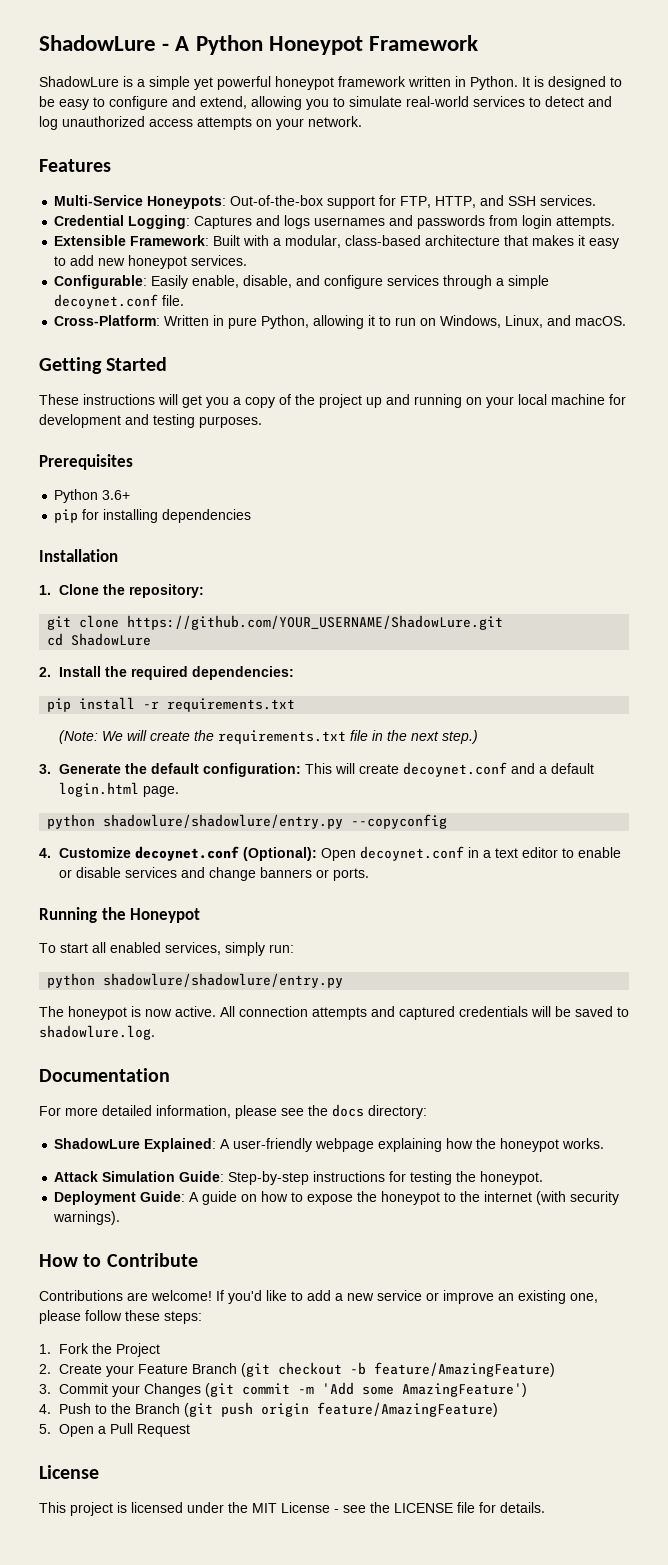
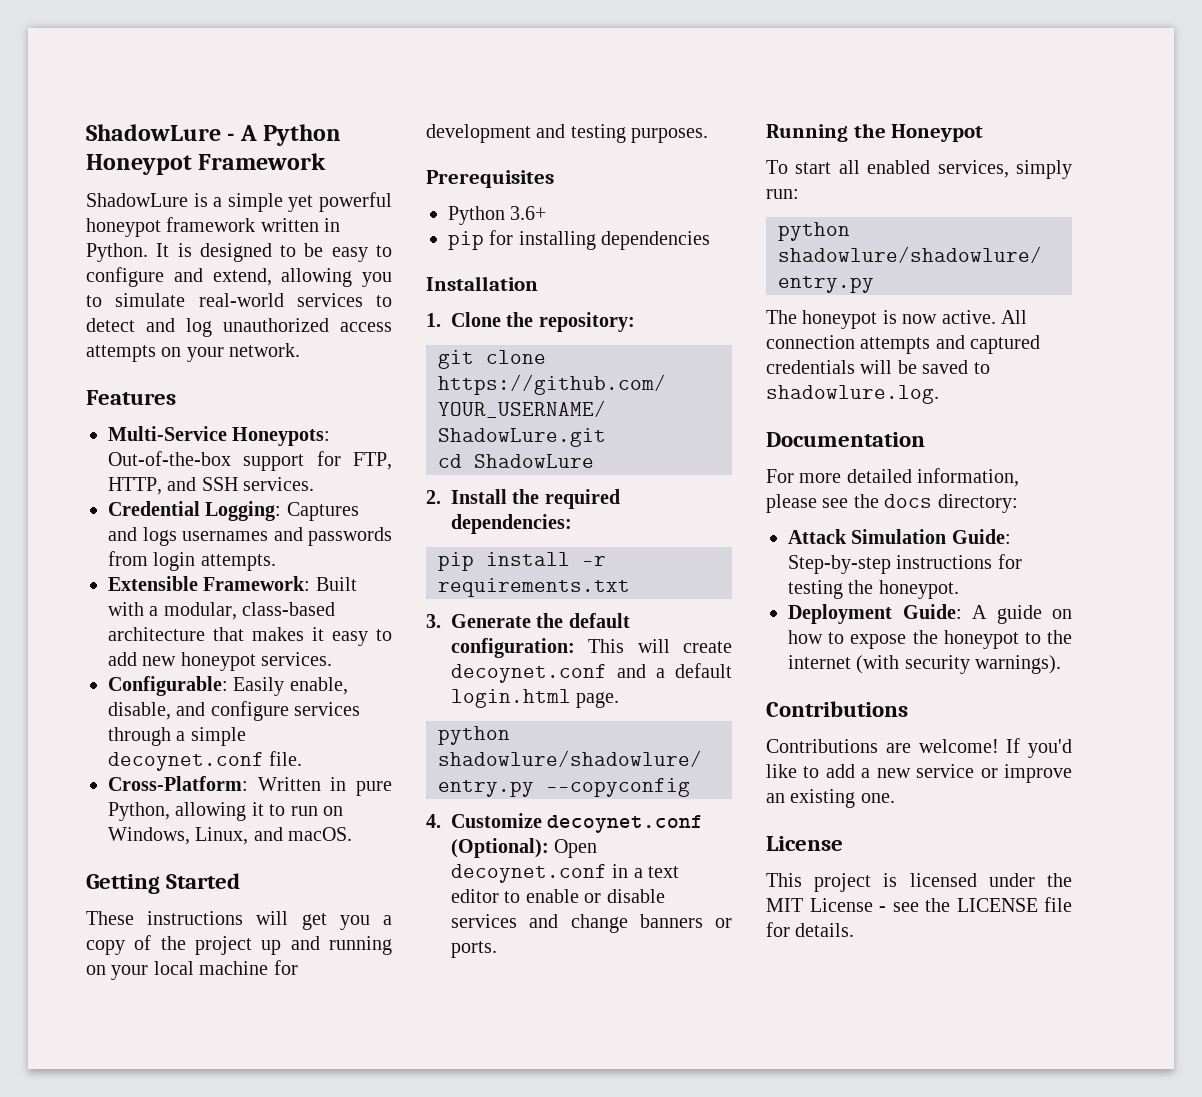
[58,730,478,744] // (Note: We will create the requirements.txt file in the next step.) -> (630, 587) none
[54,1138,605,1152] // ShadowLure Explained: A user-friendly webpage explaining how the honeypot works. -> (1018, 503) none
[39,1253,198,1267] How to Contribute -> [766,701,908,717] Contributions
[570,1293,598,1303] [39,1310,202,1324] [39,1343,160,1357] [39,1362,555,1377] [39,1382,527,1397] [39,1402,498,1417] [39,1423,190,1437] one, please follow these steps: // 1. Fork the Project // 2. Create your Feature Branch (git checkout -b feature/AmazingFeature) // 3. Commit your Changes (git commit -m 'Add some AmazingFeature') // 4. Push to the Branch (git push origin feature/AmazingFeature) // 5. Open a Pull Request -> [860,793,895,803] one.

